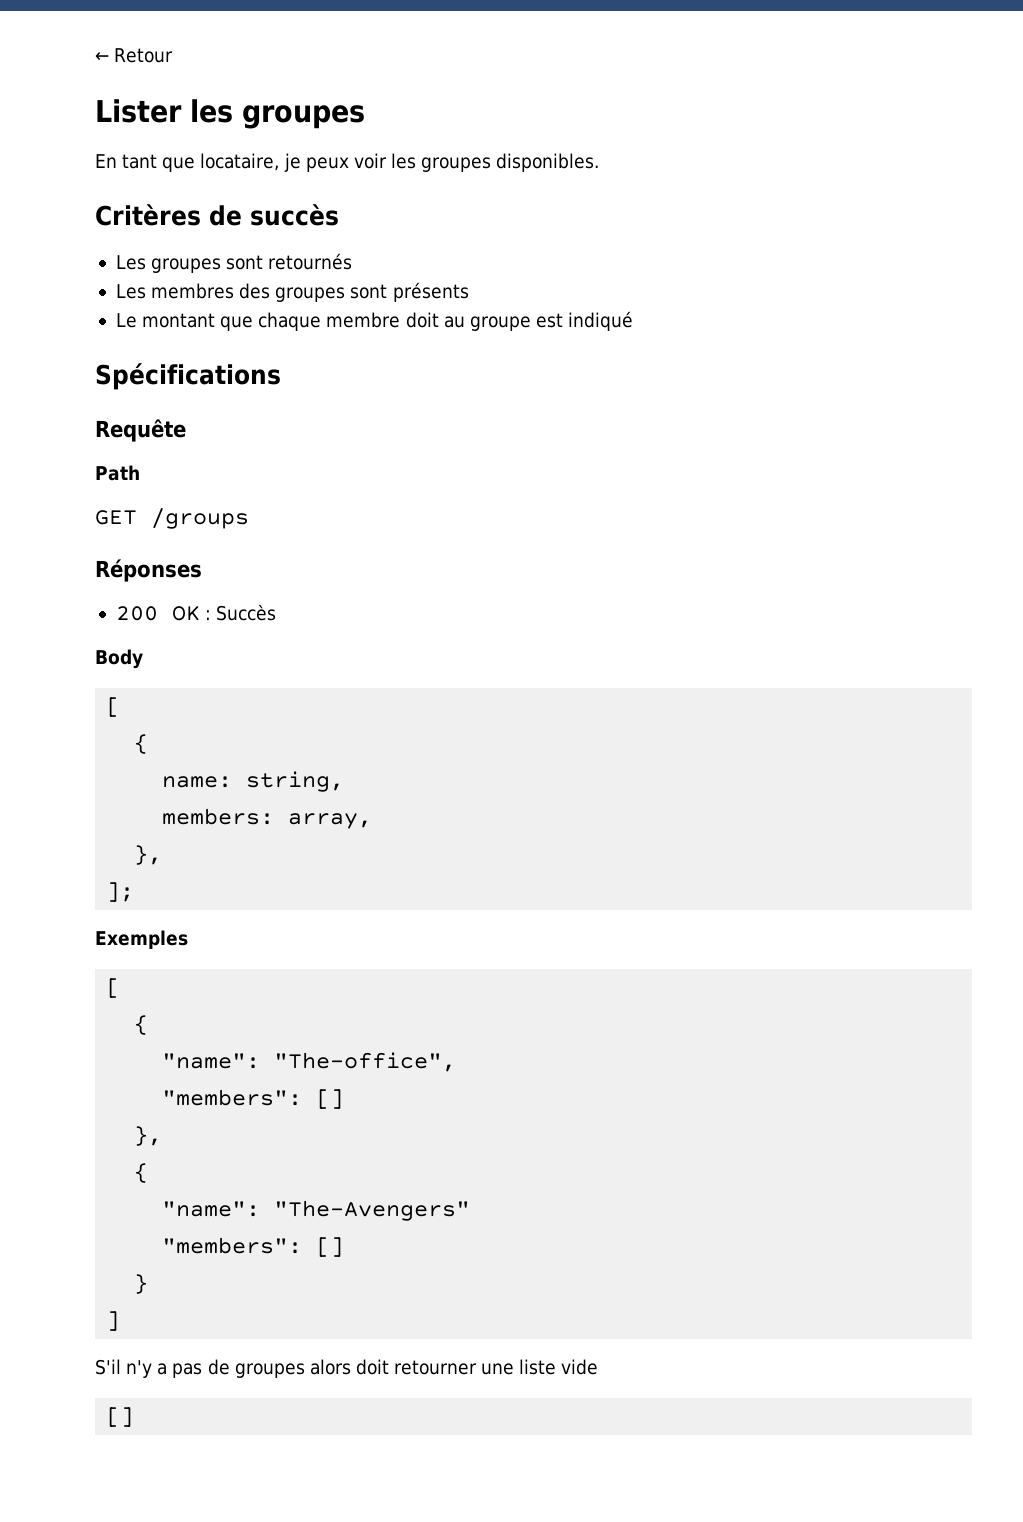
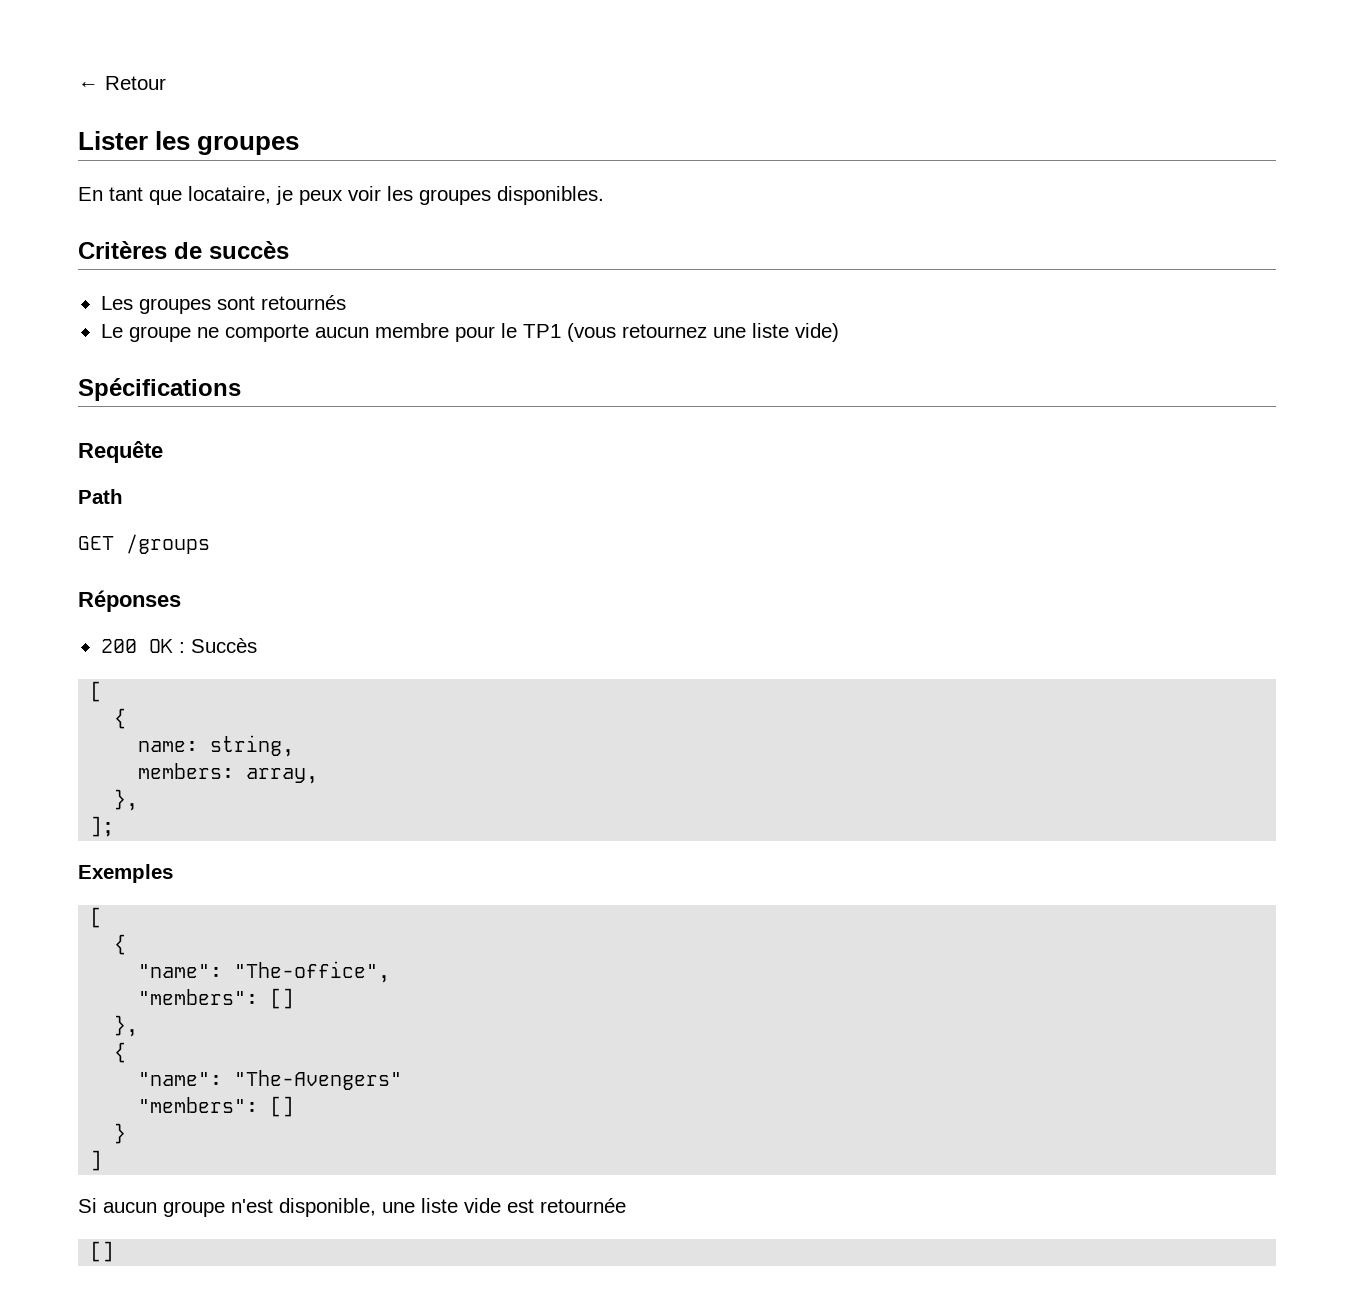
[115,282,469,302] [115,311,634,331] Les membres des groupes sont présents // Le montant que chaque membre doit au groupe est indiqué -> [100,323,839,342] Le groupe ne comporte aucun membre pour le TP1 (vous retournez une liste vide)
[95,649,143,669] // Body -> (257, 645) none
[95,1359,478,1378] S'il n'y a pas de groupes alors doit retourner -> [78,1198,376,1217] Si aucun groupe n'est disponible,
(599, 1367) none -> [507,1198,626,1213] est retournée

